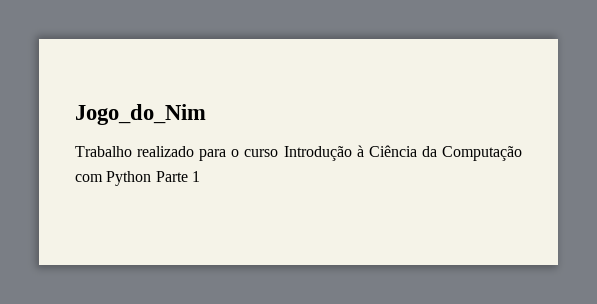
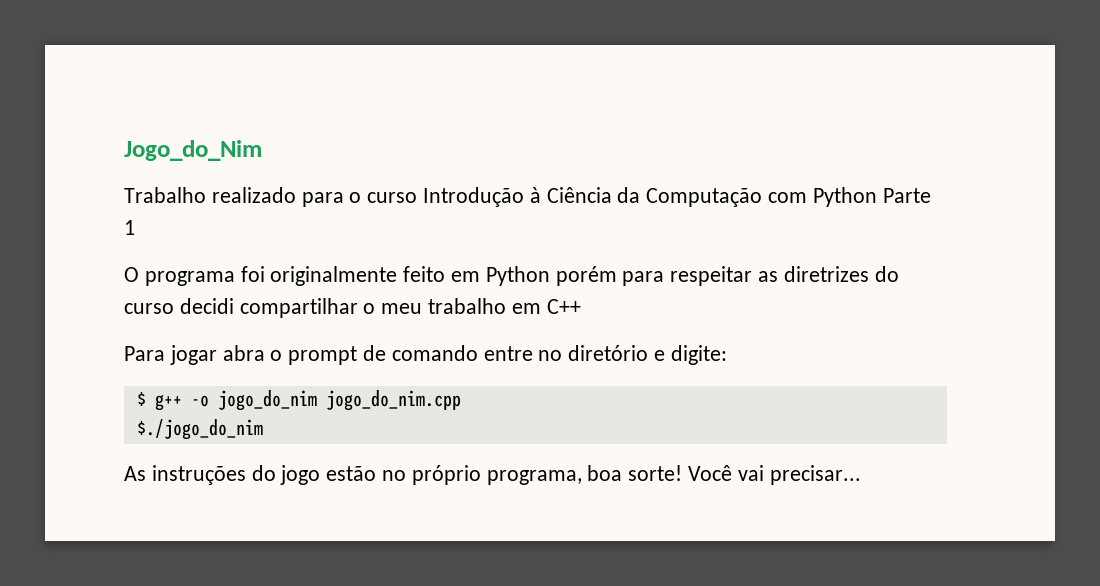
(200, 176) none -> [124,266,899,286] [124,298,581,318] [124,345,727,365] [136,390,461,411] [136,419,263,440] [124,465,861,485] // O programa foi originalmente feito em Python porém para respeitar as diretrizes do curso decidi compartilhar o meu trabalho em C++ // Para jogar abra o prompt de comando entre no diretório e digite: // $ g++ -o jogo_do_nim jogo_do_nim.cpp // $./jogo_do_nim // As instruções do jogo estão no próprio programa, boa sorte! Você vai precisar...

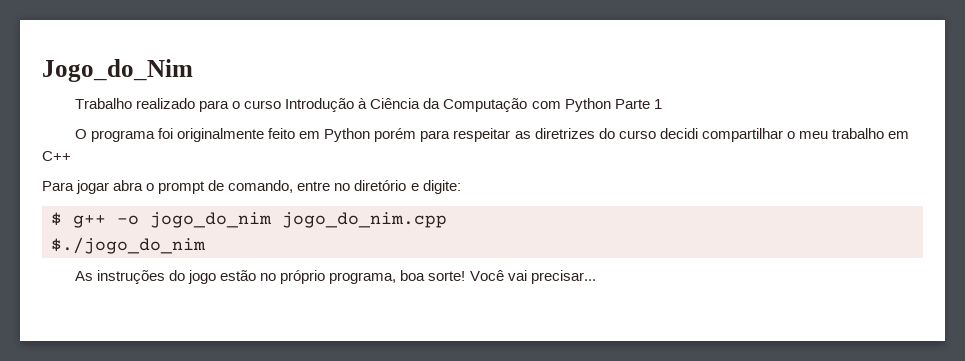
[391,345,478,361] comando -> [228,180,294,193] comando,

